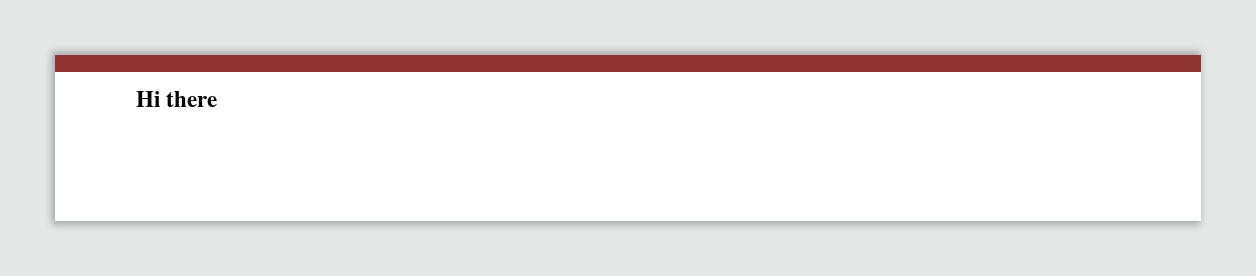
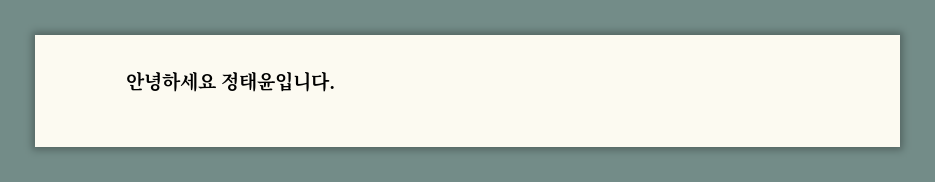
[136,91,218,107] Hi there -> [126,71,336,92] 안녕하세요 정태윤입니다.

